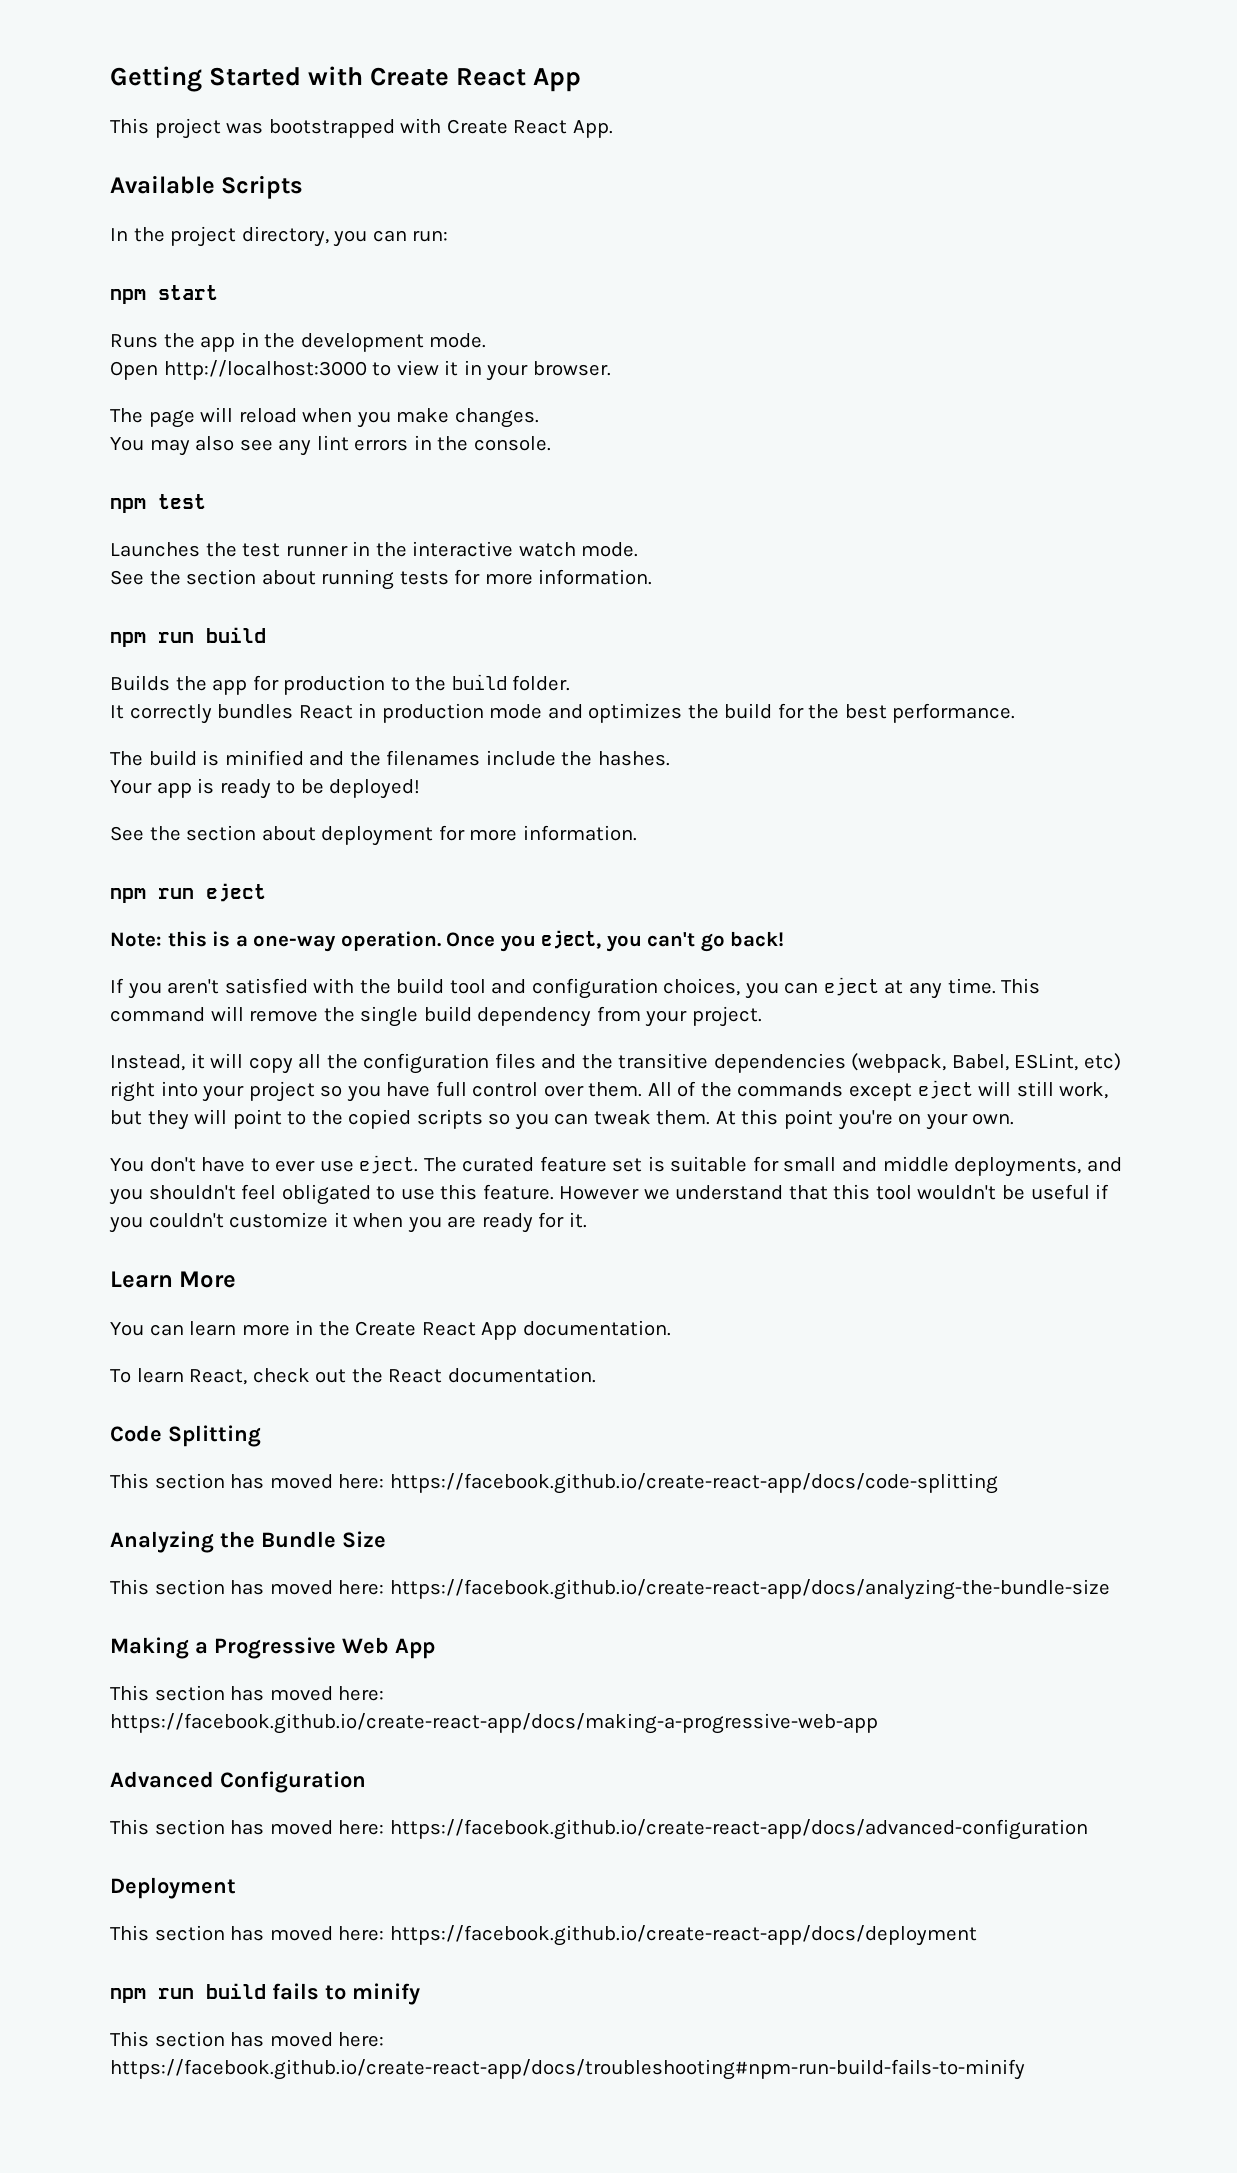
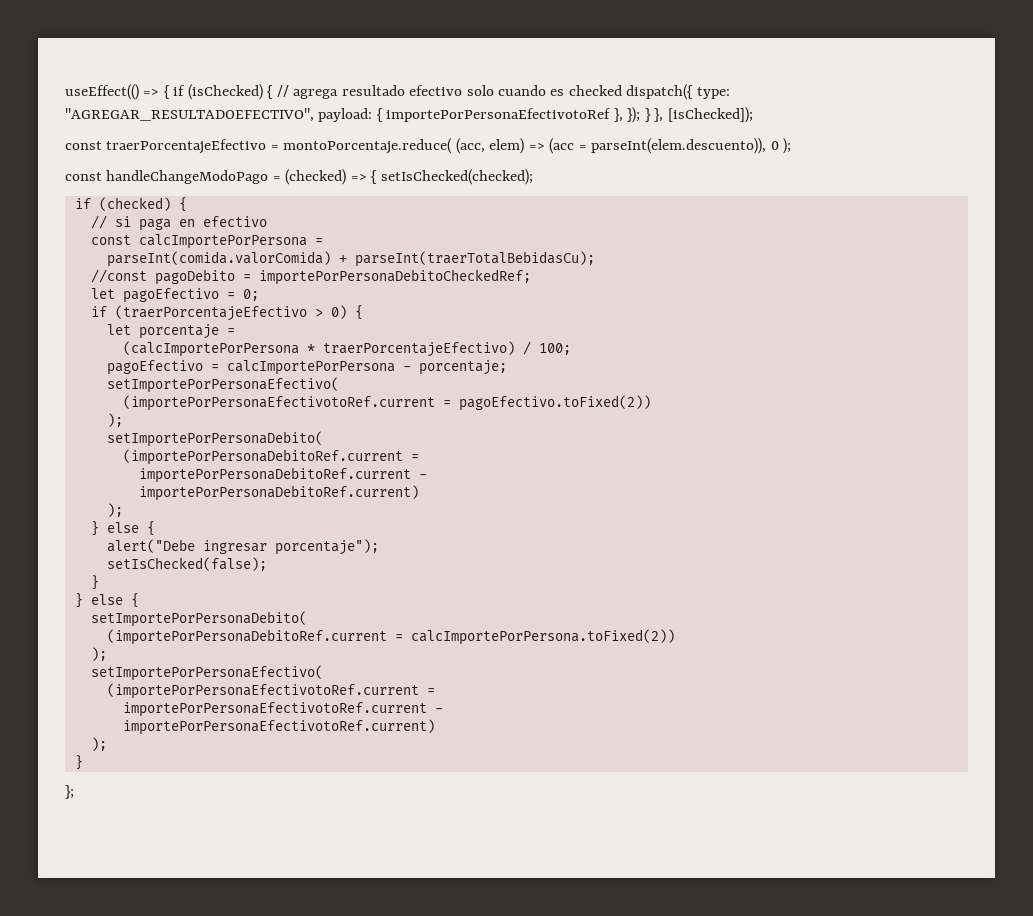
[110,66,582,92] [110,118,613,139] [110,175,304,199] [110,226,449,247] [110,285,218,304] [110,332,487,352] [110,360,611,381] [110,407,539,428] [110,435,551,456] [110,494,206,513] [110,541,639,557] [110,569,653,590] [110,627,266,647] [110,674,571,695] [110,703,1016,724] [110,750,670,766] [110,778,421,799] [110,825,637,846] [110,883,266,903] [110,930,785,952] [110,977,1041,999] [110,1006,762,1027] [110,1053,1122,1074] [110,1080,1109,1102] [110,1109,1015,1130] [110,1155,1122,1177] [109,1184,1110,1205] [109,1212,587,1233] [110,1271,237,1288] [110,1320,671,1340] [110,1367,596,1385] [110,1425,261,1447] [110,1473,998,1494] [110,1531,386,1553] [110,1579,1110,1600] [110,1637,435,1659] [110,1685,385,1701] [110,1713,878,1734] [110,1771,366,1793] [110,1819,1088,1840] [110,1877,236,1899] [110,1925,977,1946] [110,1983,420,2005] [110,2031,385,2047] [110,2059,1025,2080] Getting Started with Create React App // This project was bootstrapped with Create React App. // Available Scripts // In the project directory, you can run: // npm start // Runs the app in the development mode. // Open http://localhost:3000 to view it in your browser. // The page will reload when you make changes. // You may also see any lint errors in the console. // npm test // Launches the test runner in the interactive watch mode. // See the section about running tests for more information. // npm run build // Builds the app for production to the build folder. // It correctly bundles React in production mode and optimizes the build for the best performance. // The build is minified and the filenames include the hashes. // Your app is ready to be deployed! // See the section about deployment for more information. // npm run eject // Note: this is a one-way operation. Once you eject, you can't go back! // If you aren't satisfied with the build tool and configuration choices, you can eject at any time. This command will remove the single build dependency from your project. // Instead, it will copy all the configuration files and the transitive dependencies (webpack, Babel, ESLint, etc) right into your project so you have full control over them. All of the commands except eject will still work, but they will point to the copied scripts so you can tweak them. At this point you're on your own. // You don't have to ever use eject. The curated feature set is suitable for small and middle deployments, and you shouldn't feel obligated to use this feature. However we understand that this tool wouldn't be useful if you couldn't customize it when you are ready for it. // Learn More // You can learn more in the Create React App documentation. // To learn React, check out the React documentation. // Code Splitting // This section has moved here: https://facebook.github.io/create-react-app/docs/code-splitting // Analyzing the Bundle Size // This section has moved here: https://facebook.github.io/create-react-app/docs/analyzing-the-bundle-size // Making a Progressive Web App // This section has moved here: https://facebook.github.io/create-react-app/docs/making-a-progressive-web-app // Advanced Configuration // This section has moved here: https://facebook.github.io/create-react-app/docs/advanced-configuration // Deployment // This section has moved here: https://facebook.github.io/create-react-app/docs/deployment // npm run build fails to minify // This section has moved here: https://facebook.github.io/create-react-app/docs/troubleshooting#npm-run-build-fails-to-minify -> [65,84,730,100] [65,107,753,123] [65,138,792,154] [65,169,533,185] [74,197,187,212] [90,215,267,231] [90,234,323,249] [106,251,595,267] [90,269,531,285] [90,288,259,303] [90,305,363,321] [106,324,235,339] [122,341,571,357] [106,360,507,375] [106,377,339,393] [122,395,651,411] [106,413,123,427] [106,431,323,447] [122,449,419,465] [138,467,427,483] [138,485,419,501] [106,503,123,517] [90,521,155,536] [106,539,379,555] [106,557,267,571] [90,575,99,590] [74,593,139,608] [90,611,307,627] [106,629,675,645] [90,647,107,661] [90,665,323,681] [106,683,435,699] [122,702,443,717] [122,719,435,735] [90,737,107,751] [74,755,83,770] [65,785,74,799] useEffect(() => { if (isChecked) { // agrega resultado efectivo solo cuando es checked dispatch({ type: "AGREGAR_RESULTADOEFECTIVO", payload: { importePorPersonaEfectivotoRef }, }); } }, [isChecked]); // const traerPorcentajeEfectivo = montoPorcentaje.reduce( (acc, elem) => (acc = parseInt(elem.descuento)), 0 ); // const handleChangeModoPago = (checked) => { setIsChecked(checked); // if (checked) { // // si paga en efectivo // const calcImportePorPersona = // parseInt(comida.valorComida) + parseInt(traerTotalBebidasCu); // //const pagoDebito = importePorPersonaDebitoCheckedRef; // let pagoEfectivo = 0; // if (traerPorcentajeEfectivo > 0) { // let porcentaje = // (calcImportePorPersona * traerPorcentajeEfectivo) / 100; // pagoEfectivo = calcImportePorPersona - porcentaje; // setImportePorPersonaEfectivo( // (importePorPersonaEfectivotoRef.current = pagoEfectivo.toFixed(2)) // ); // setImportePorPersonaDebito( // (importePorPersonaDebitoRef.current = // importePorPersonaDebitoRef.current - // importePorPersonaDebitoRef.current) // ); // } else { // alert("Debe ingresar porcentaje"); // setIsChecked(false); // } // } else { // setImportePorPersonaDebito( // (importePorPersonaDebitoRef.current = calcImportePorPersona.toFixed(2)) // ); // setImportePorPersonaEfectivo( // (importePorPersonaEfectivotoRef.current = // importePorPersonaEfectivotoRef.current - // importePorPersonaEfectivotoRef.current) // ); // } // };

